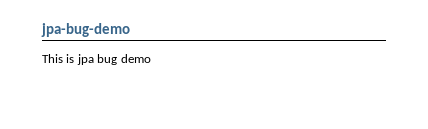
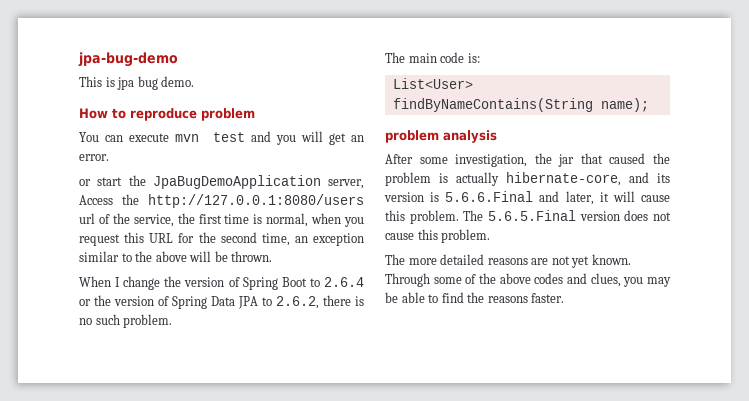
[120,54,151,63] demo -> [161,76,195,87] [79,108,255,121] [79,131,365,145] [79,154,109,161] [79,175,364,189] [79,194,364,208] [79,213,364,227] [79,232,364,246] [79,251,273,262] [79,276,364,290] [79,295,364,309] [79,314,173,328] [385,52,480,63] [392,78,473,89] [392,98,649,112] [385,130,497,143] [385,153,670,167] [385,172,670,186] [384,191,670,205] [385,210,671,224] [385,229,491,243] [385,254,631,268] [385,273,671,287] [385,292,565,303] demo. // How to reproduce problem // You can execute mvn test and you will get an error. // or start the JpaBugDemoApplication server, Access the http://127.0.0.1:8080/users url of the service, the first time is normal, when you request this URL for the second time, an exception similar to the above will be thrown. // When I change the version of Spring Boot to 2.6.4 or the version of Spring Data JPA to 2.6.2, there is no such problem. // The main code is: // List<User> findByNameContains(String name); // problem analysis // After some investigation, the jar that caused the problem is actually hibernate-core, and its version is 5.6.6.Final and later, it will cause this problem. The 5.6.5.Final version does not cause this problem. // The more detailed reasons are not yet known. Through some of the above codes and clues, you may be able to find the reasons faster.

